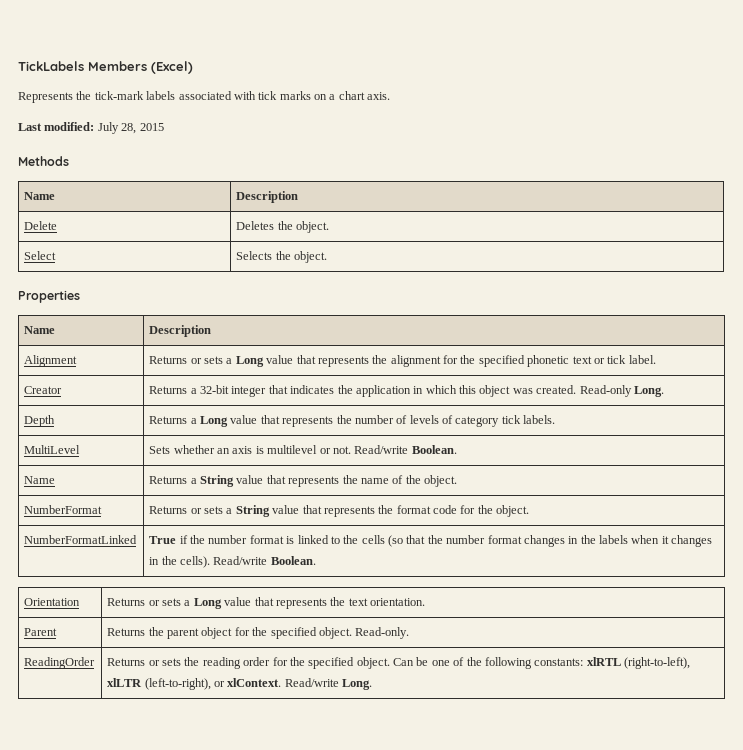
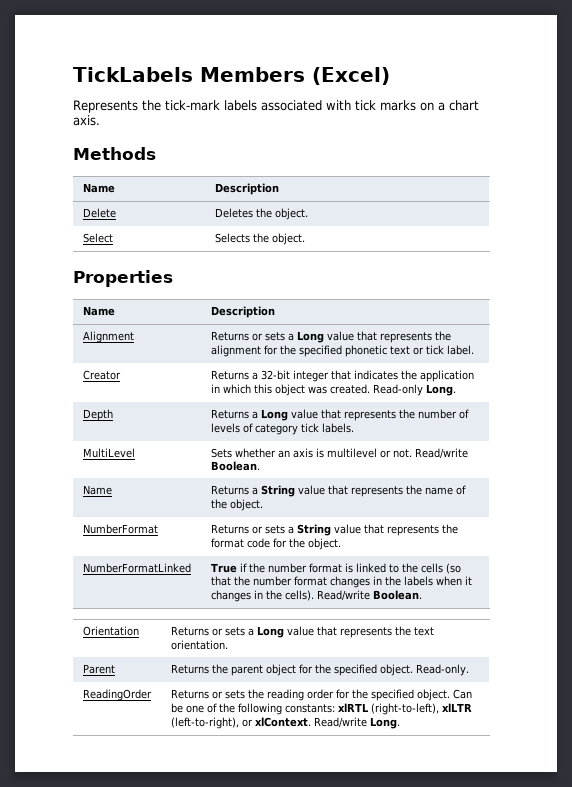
[18,122,164,134] // Last modified: July 28, 2015 -> (100, 120) none

